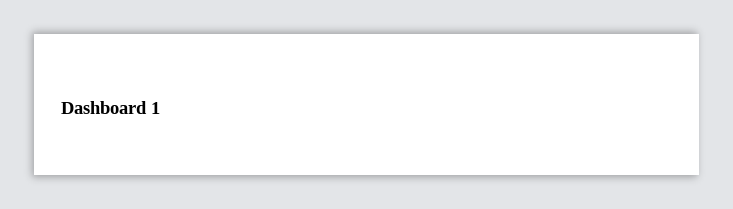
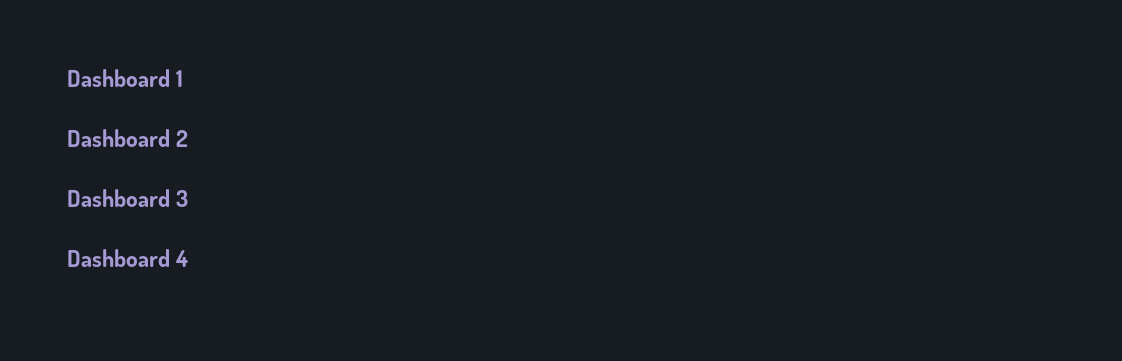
(160, 108) none -> [67,129,189,147] [67,189,189,207] [67,249,189,267] // Dashboard 2 // Dashboard 3 // Dashboard 4

